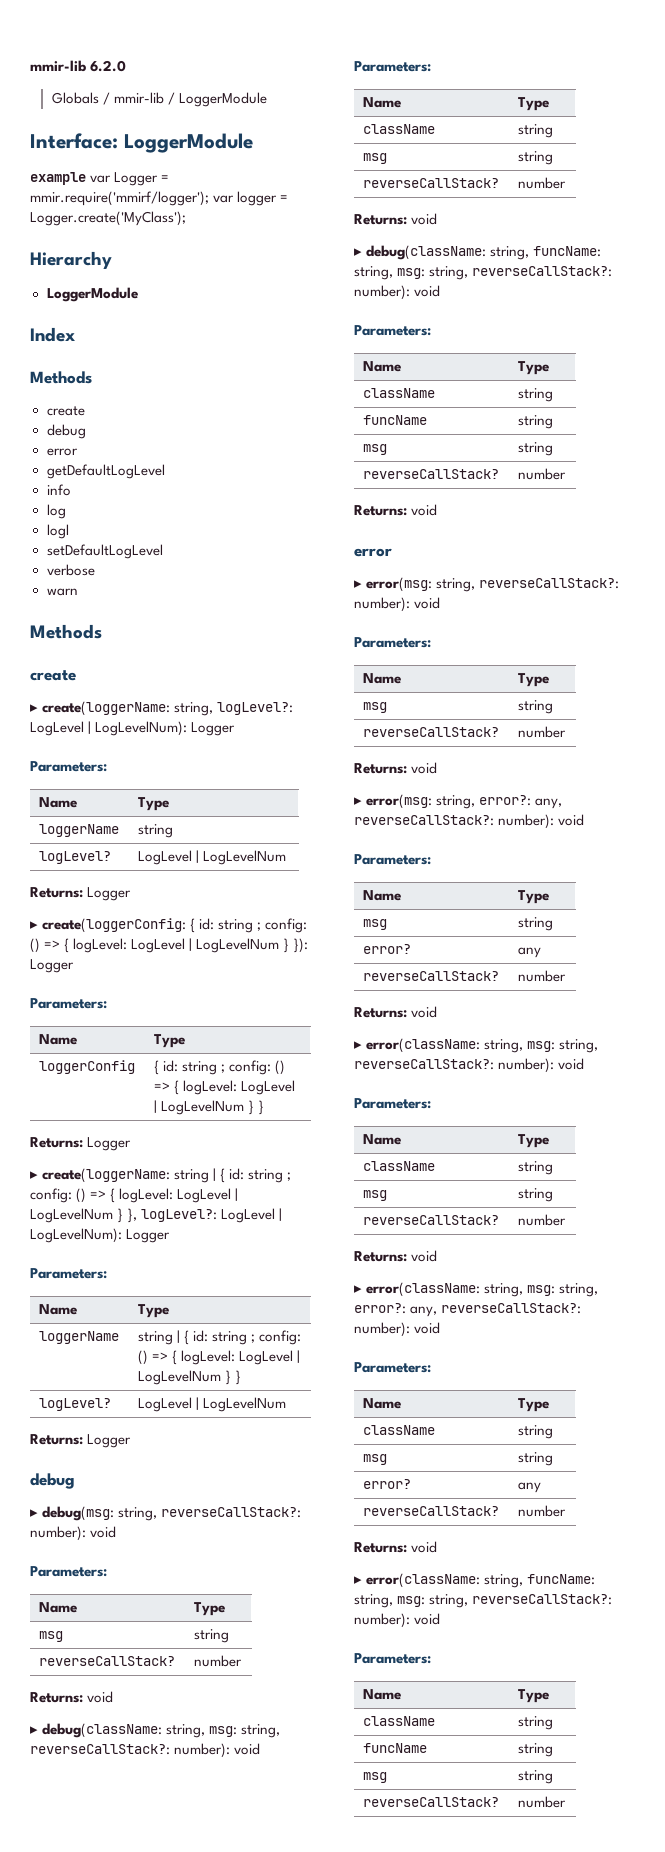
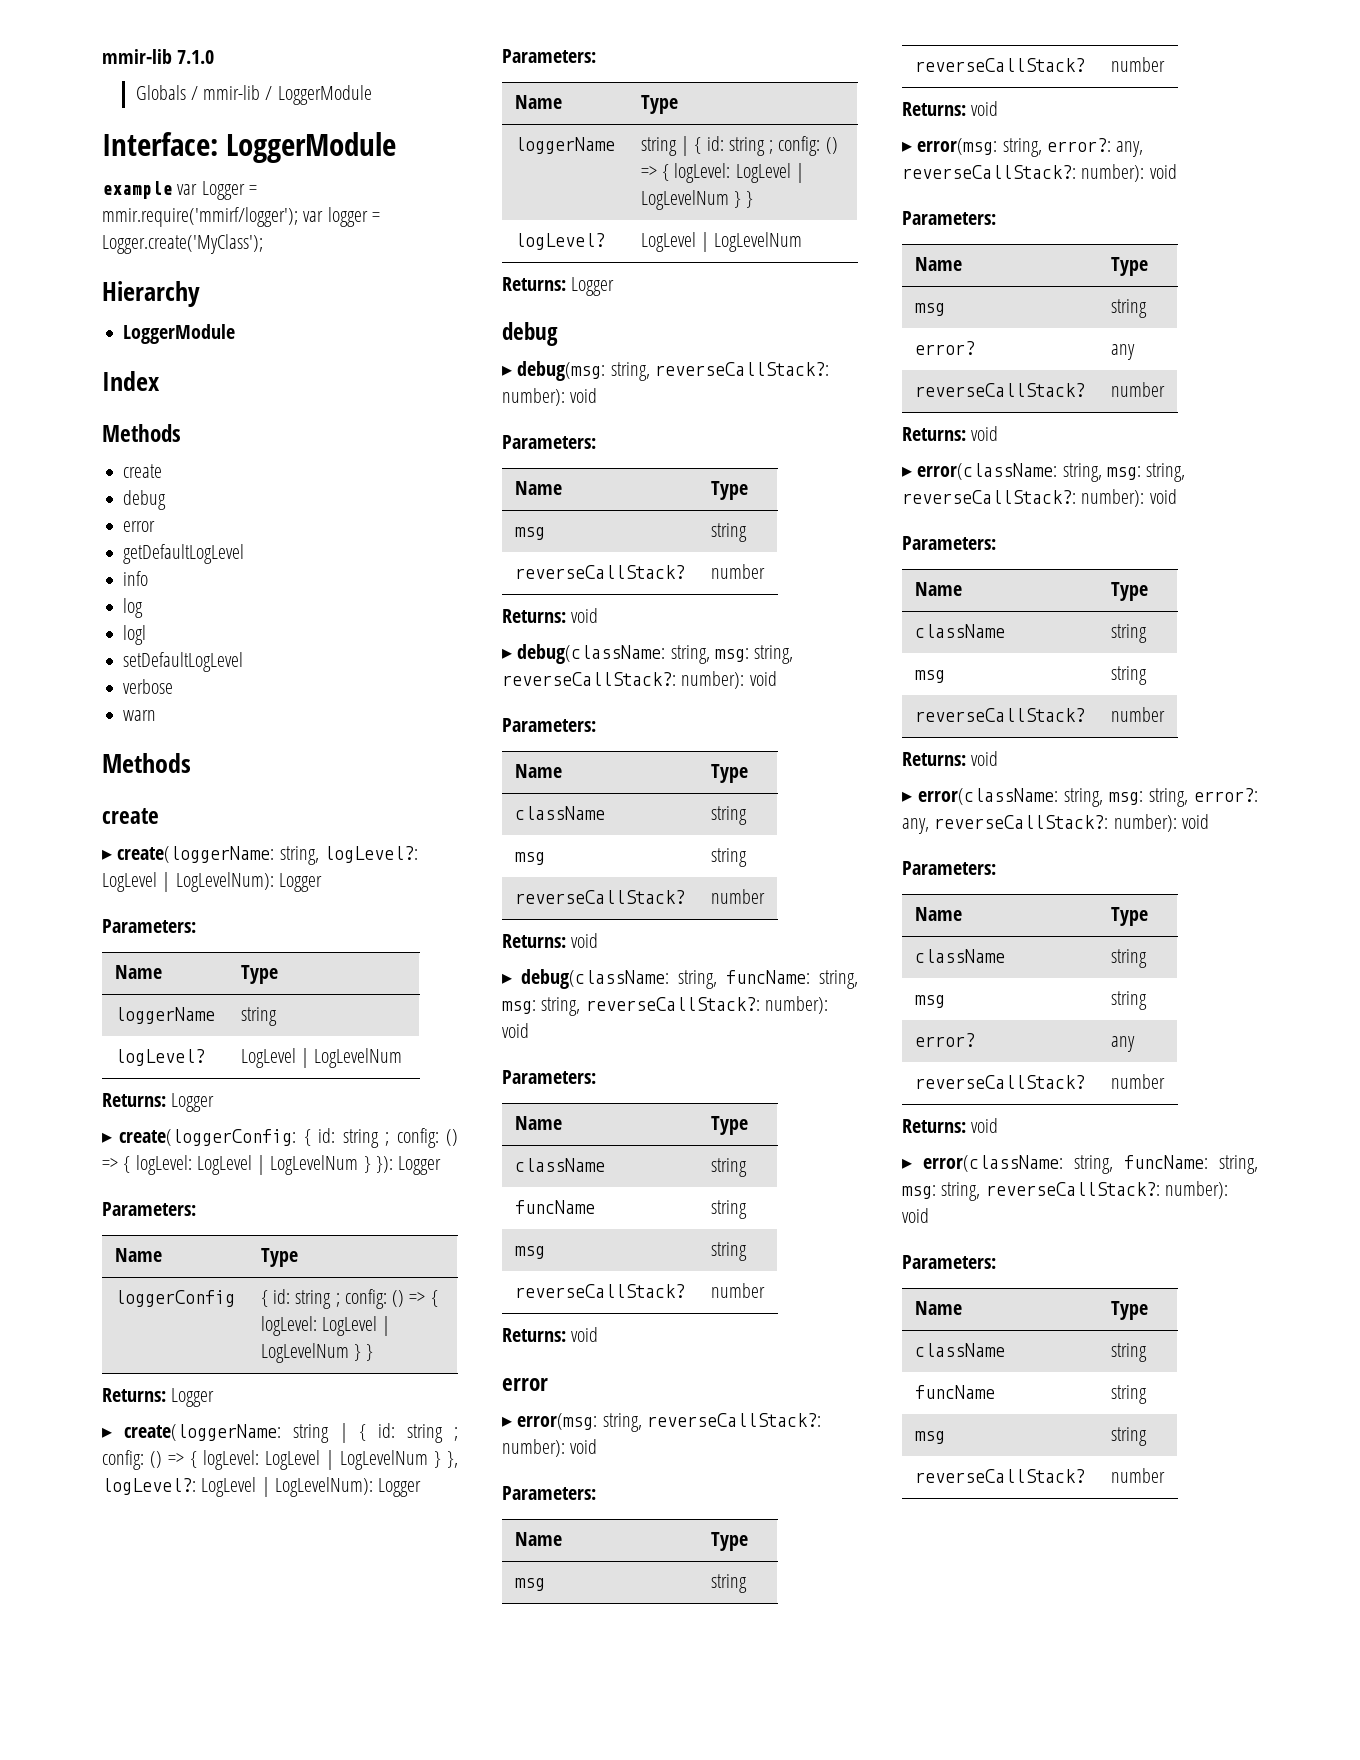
[30,60,127,72] mmir-lib 6.2.0 -> [102,49,215,64] mmir-lib 7.1.0

